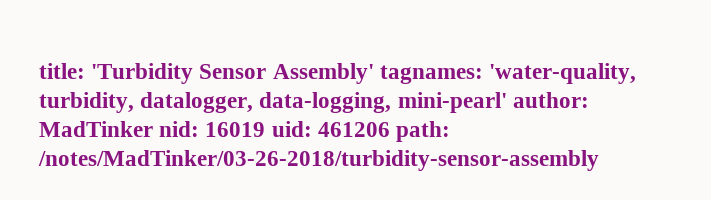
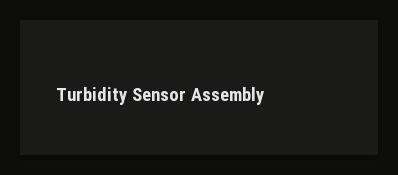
[39,63,637,84] [39,92,589,113] [39,121,451,142] [38,150,599,171] title: 'Turbidity Sensor Assembly' tagnames: 'water-quality, turbidity, datalogger, data-logging, mini-pearl' author: MadTinker nid: 16019 uid: 461206 path: /notes/MadTinker/03-26-2018/turbidity-sensor-assembly -> [56,87,264,105] Turbidity Sensor Assembly

